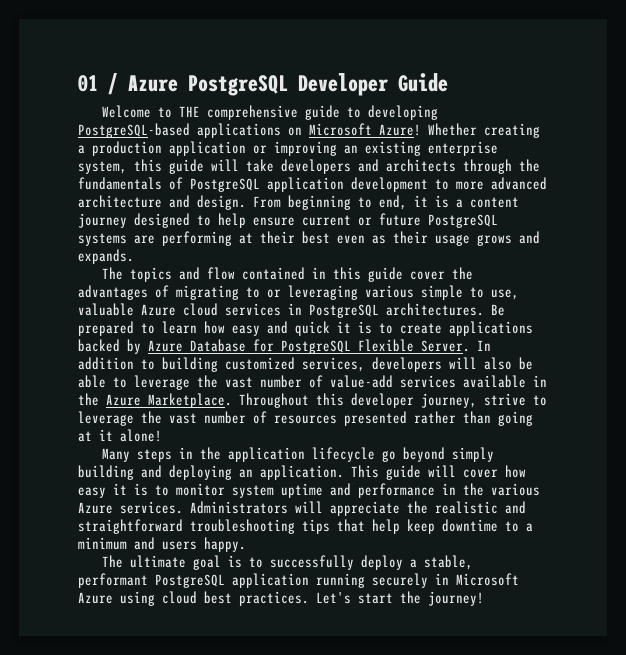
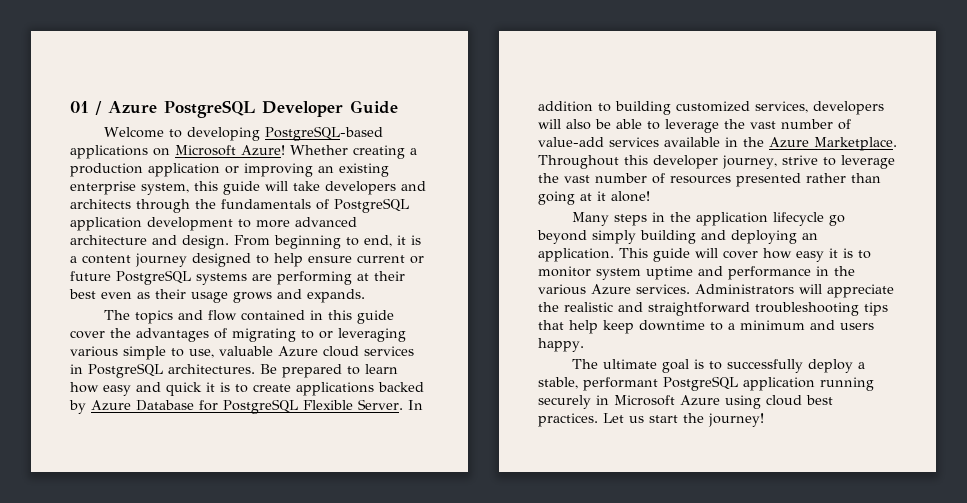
[178,105,361,120] THE comprehensive guide to -> (183, 133) none
[316,592,351,604] Let's -> [603,413,644,423] Let us

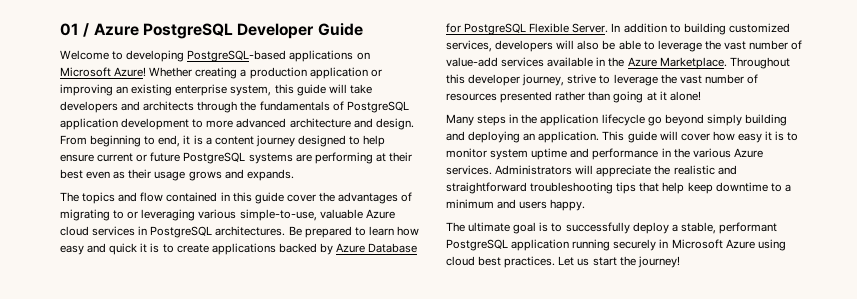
[123,346,214,360] simple to use, -> [239,209,317,221] simple-to-use,

